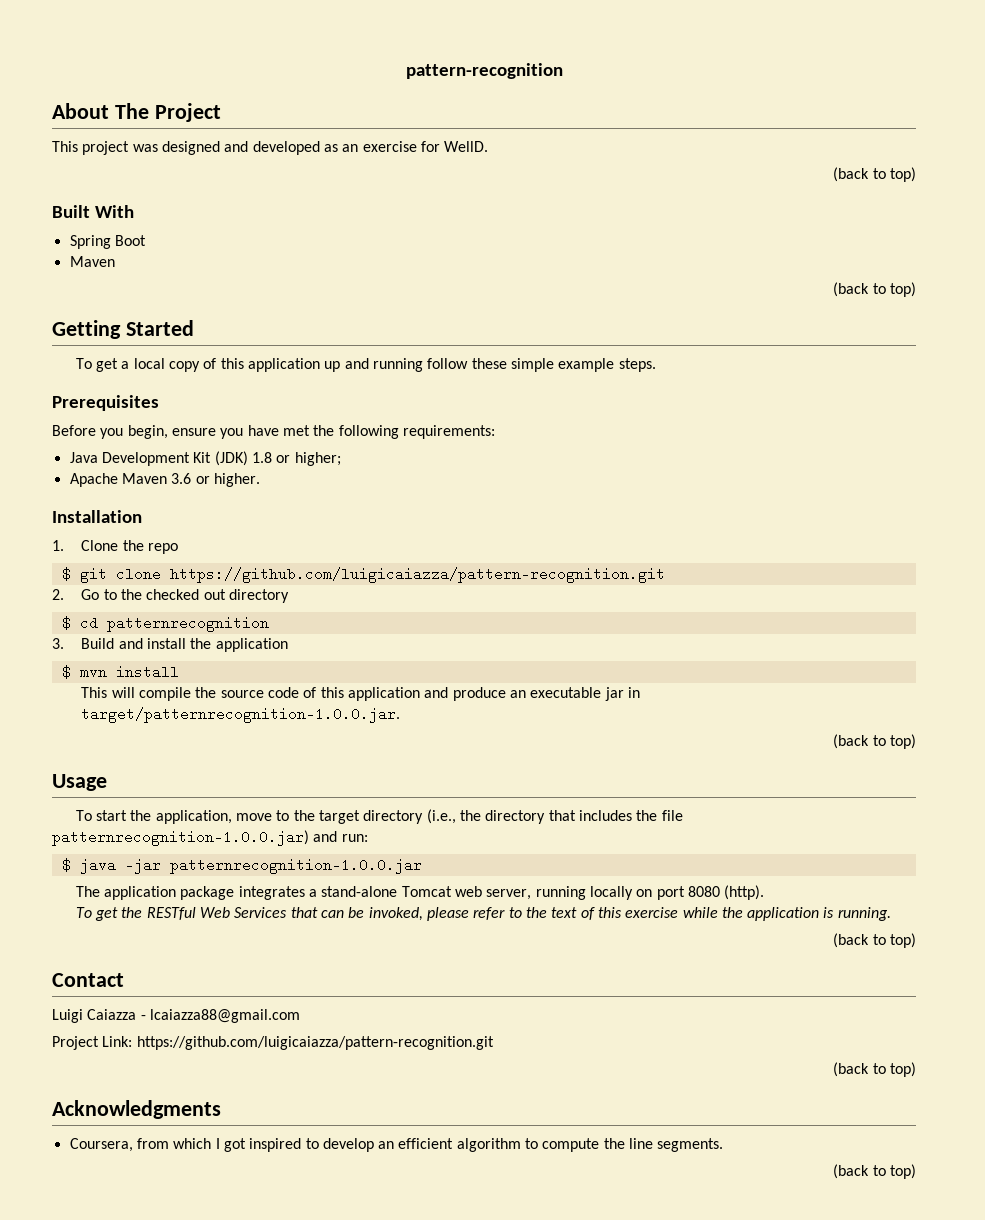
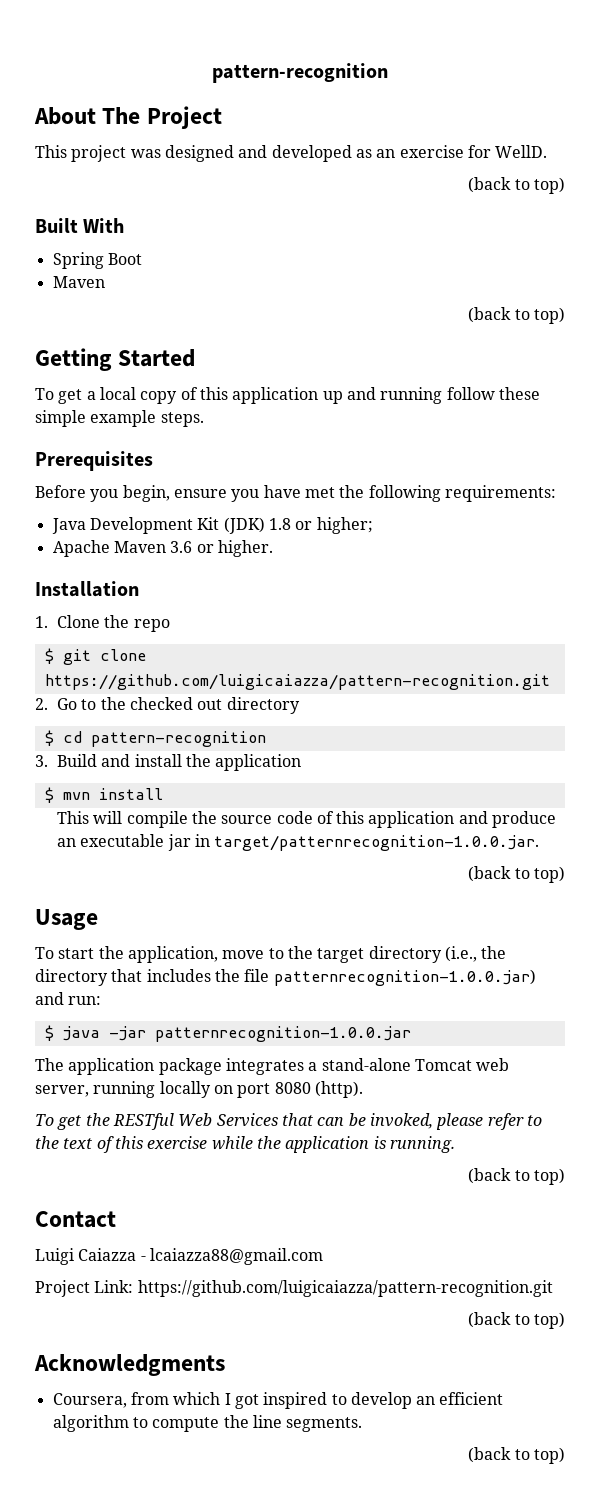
[106,616,269,632] patternrecognition -> [90,731,266,747] pattern-recognition

